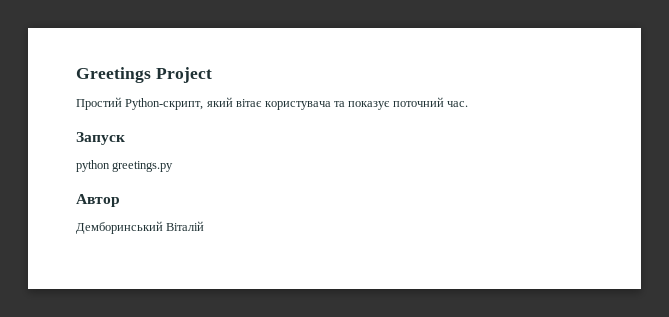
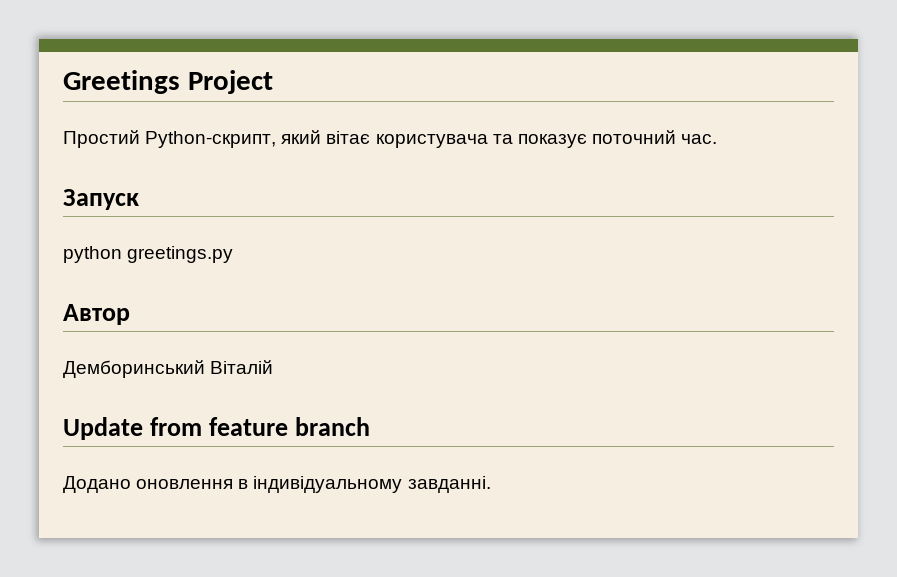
(205, 226) none -> [63,417,370,440] [63,476,491,493] // Update from feature branch // Додано оновлення в індивідуальному завданні.

